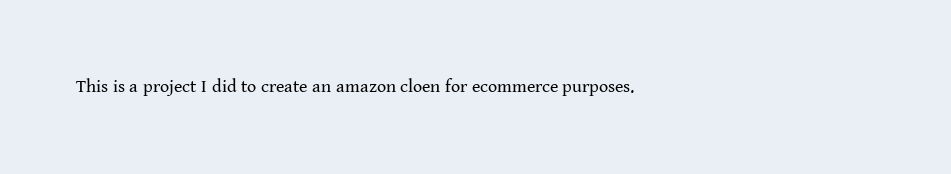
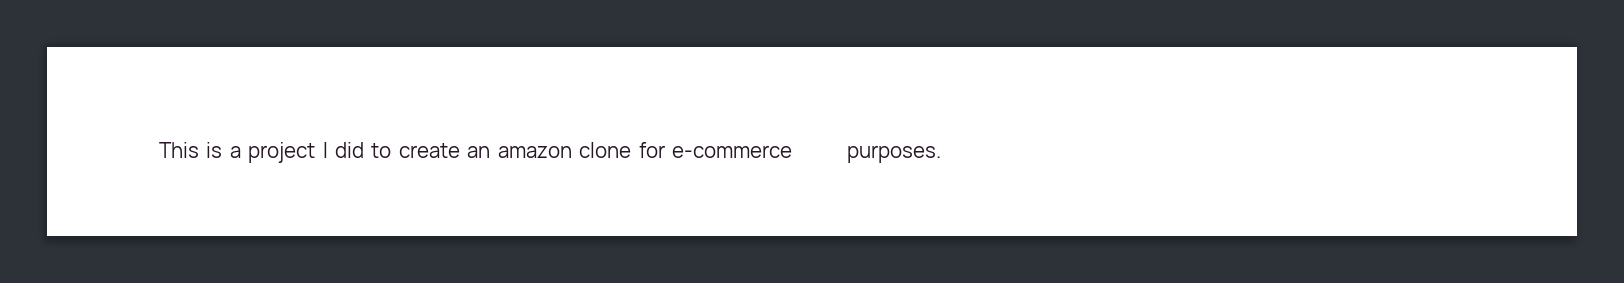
[400,78,558,92] cloen for ecommerce -> [579,142,792,158] clone for e-commerce

